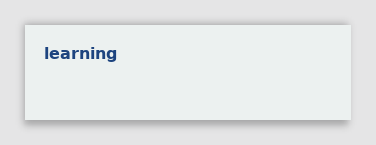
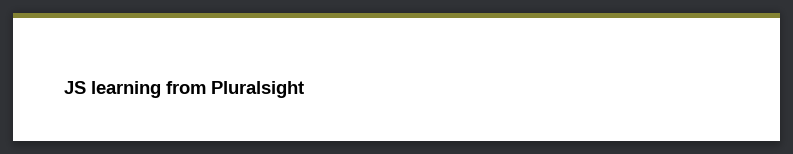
[44,47,117,62] learning -> [64,81,304,98] JS learning from Pluralsight

